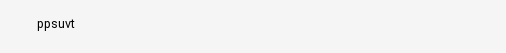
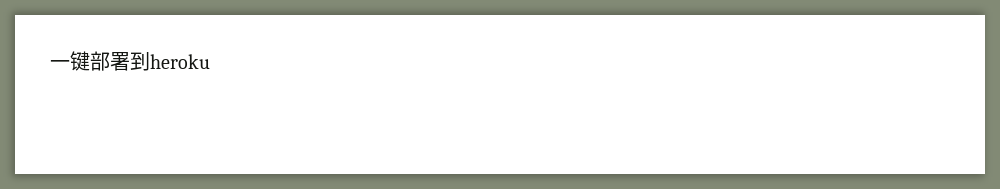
[37,19,75,31] ppsuvt -> [50,51,210,71] 一键部署到heroku

